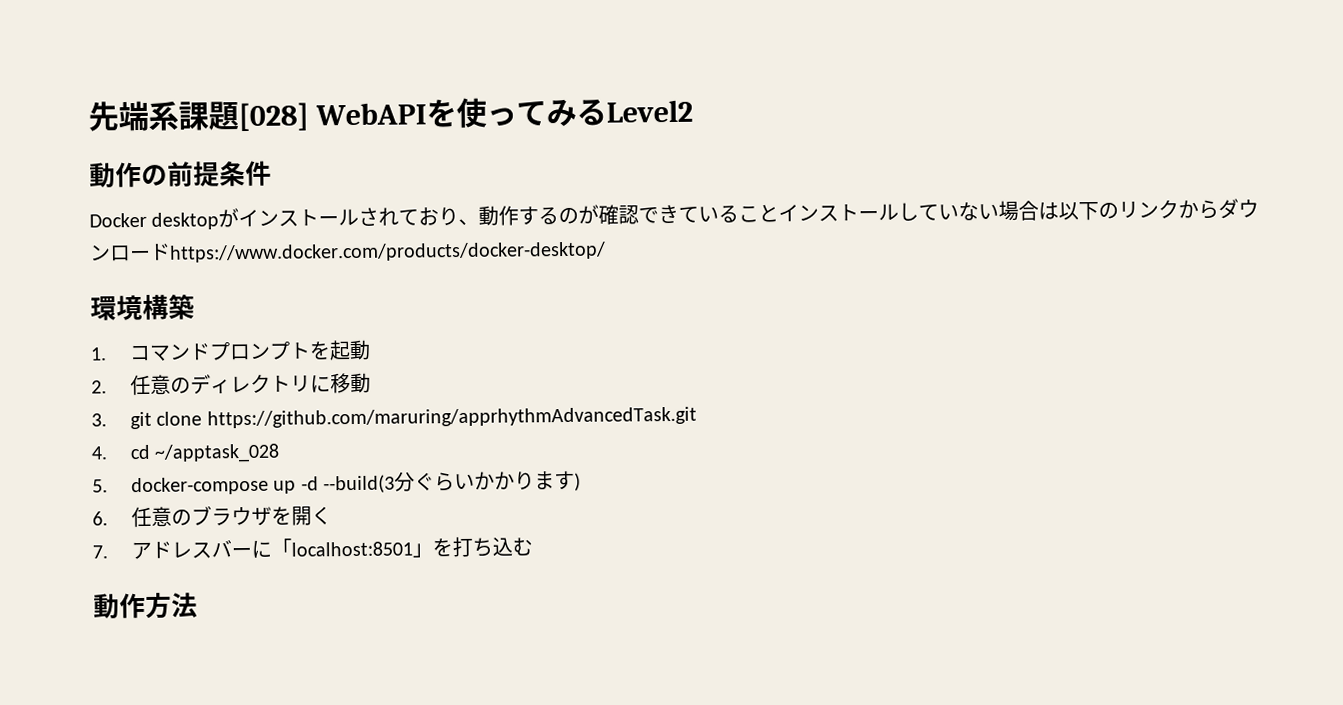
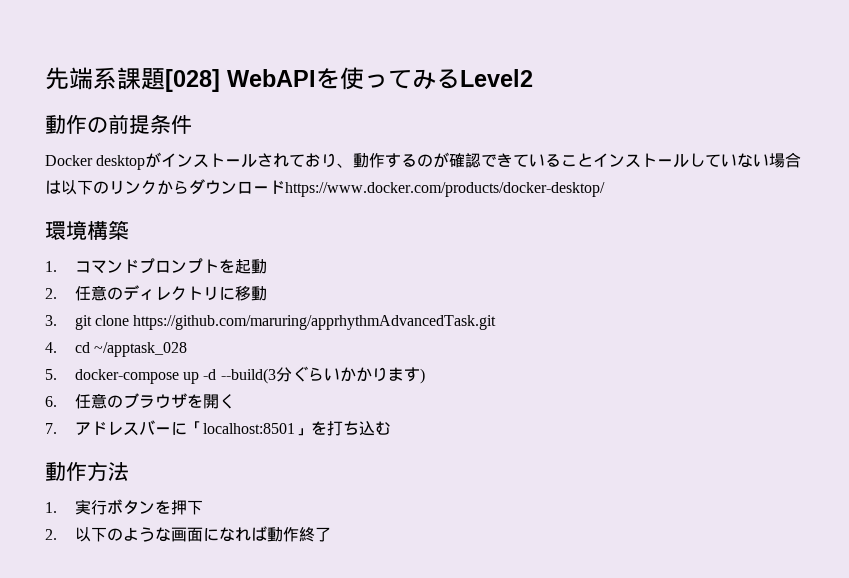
(198, 605) none -> [45,499,203,515] [45,526,331,542] // 1.実行ボタンを押下 // 2.以下のような画面になれば動作終了

